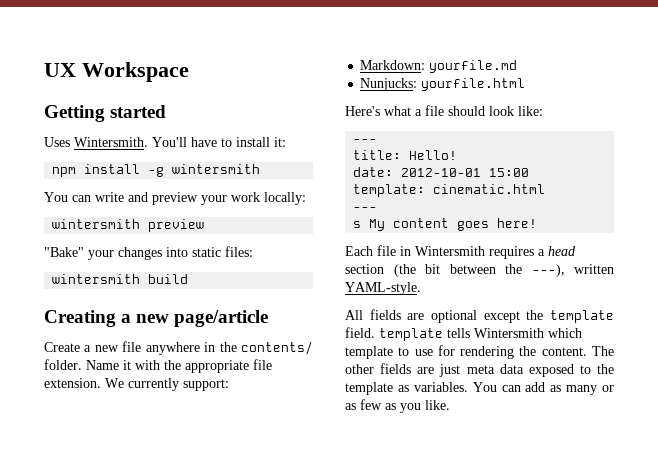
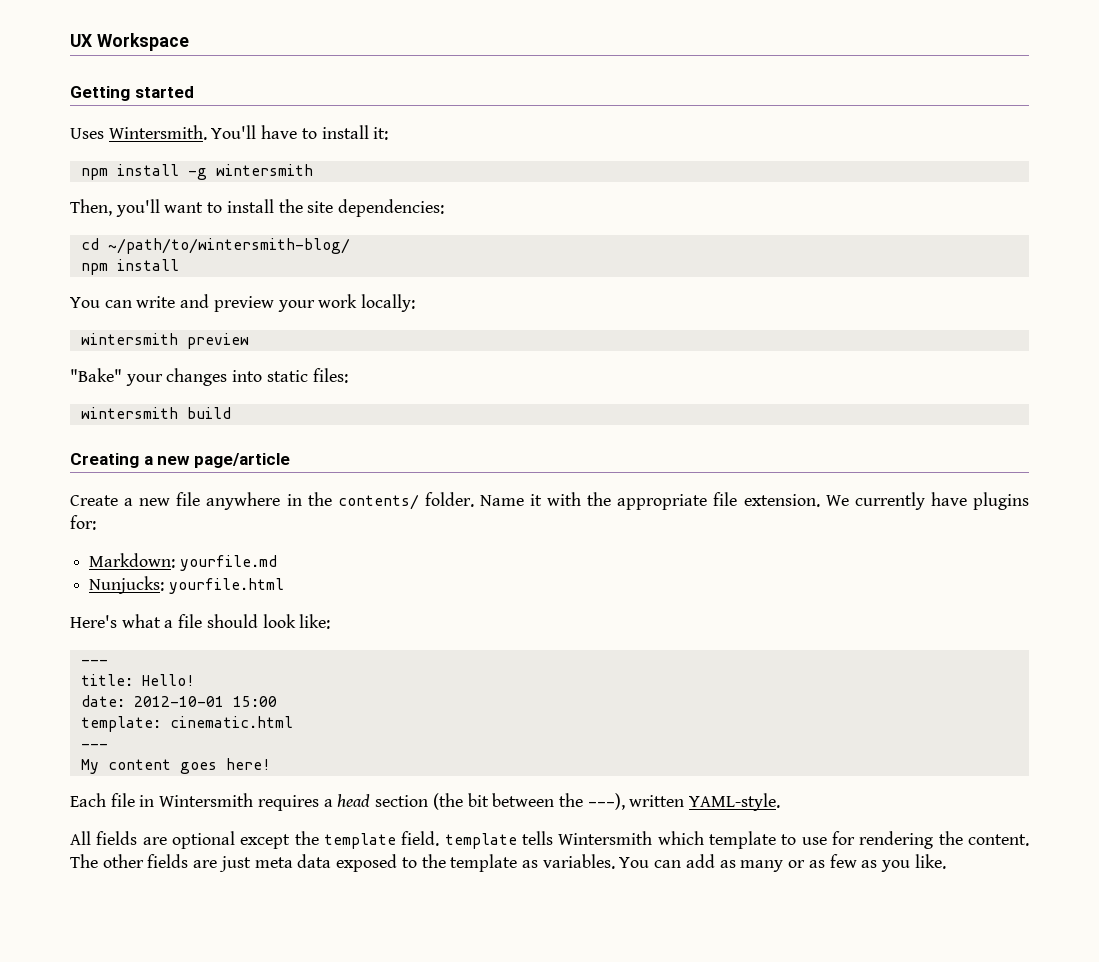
(261, 169) none -> [70,199,445,217] [80,238,350,254] [80,259,179,275] // Then, you'll want to install the site dependencies: // cd ~/path/to/wintersmith-blog/ // npm install
[183,379,229,391] support: -> [930,492,1029,510] [70,515,96,530] have plugins for:
[353,221,362,228] s -> (108, 746) none

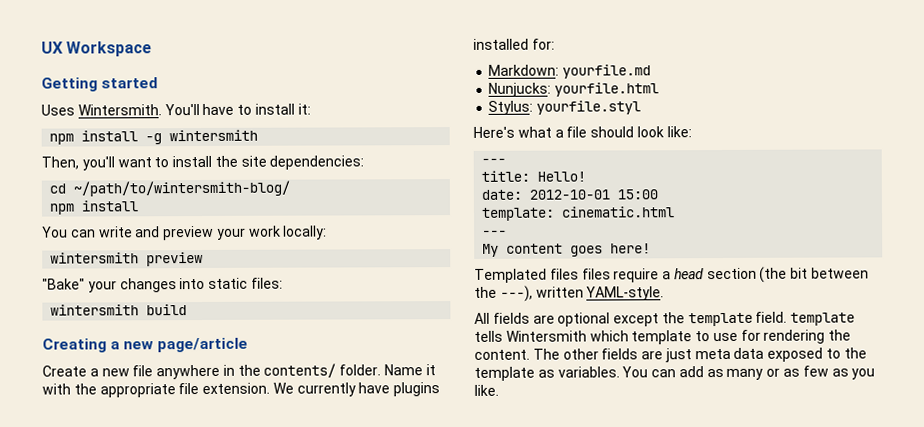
(1029, 501) none -> [473,38,529,50] installed
(284, 586) none -> [488,100,642,115] // Stylus: yourfile.styl
[70,793,319,811] Each file in Wintersmith requires -> [474,268,660,283] Templated files files require

